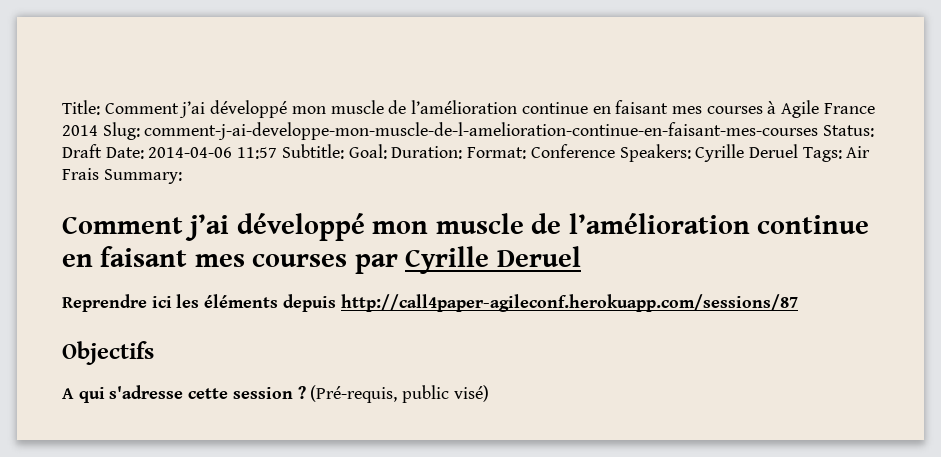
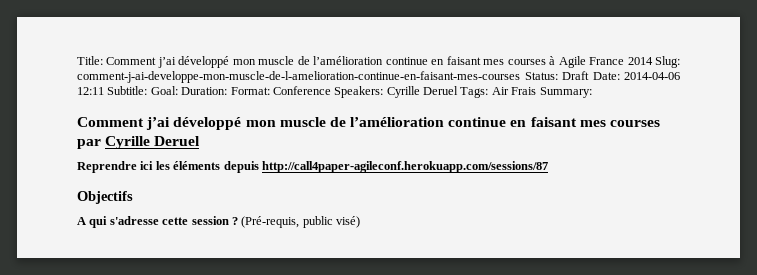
[237,147,278,159] 11:57 -> [77,87,104,95] 12:11

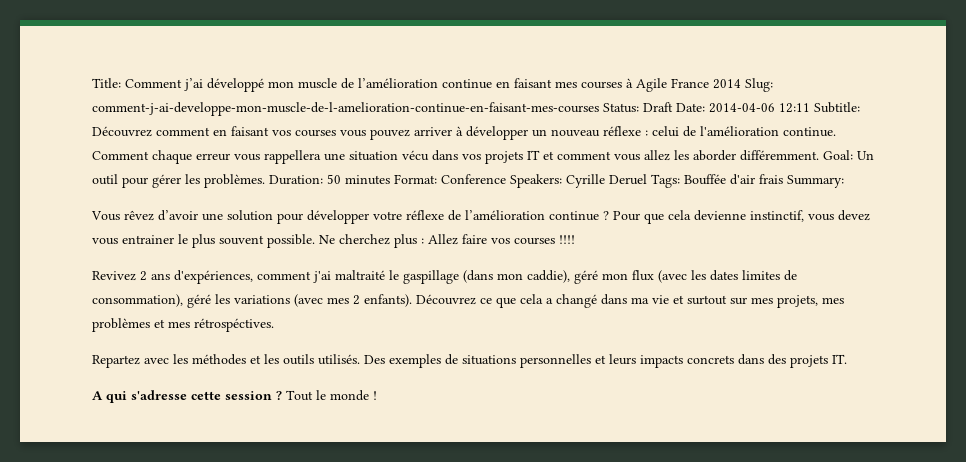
[150,86,228,95] Goal: Duration: -> [92,126,836,140] [92,150,874,164] [92,174,390,188] Découvrez comment en faisant vos courses vous pouvez arriver à développer un nouveau réflexe : celui de l'amélioration continue. Comment chaque erreur vous rappellera une situation vécu dans vos projets IT et comment vous allez les aborder différemment. Goal: Un outil pour gérer les problèmes. Duration: 50 minutes
[491,87,592,98] [77,117,661,130] [77,136,201,149] [77,161,548,173] [77,191,133,204] Air Frais Summary: // Comment j’ai développé mon muscle de l’amélioration continue en faisant mes courses par Cyrille Deruel // Reprendre ici les éléments depuis http://call4paper-agileconf.herokuapp.com/sessions/87 // Objectifs -> [684,174,844,188] [91,210,870,224] [92,234,575,248] [92,270,797,284] [92,294,844,308] [92,318,274,332] [92,354,847,368] Bouffée d'air frais Summary: // Vous rêvez d’avoir une solution pour développer votre réflexe de l’amélioration continue ? Pour que cela devienne instinctif, vous devez vous entrainer le plus souvent possible. Ne cherchez plus : Allez faire vos courses !!!! // Revivez 2 ans d'expériences, comment j'ai maltraité le gaspillage (dans mon caddie), géré mon flux (avec les dates limites de consommation), géré les variations (avec mes 2 enfants). Découvrez ce que cela a changé dans ma vie et surtout sur mes projets, mes problèmes et mes rétrospéctives. // Repartez avec les méthodes et les outils utilisés. Des exemples de situations personnelles et leurs impacts concrets dans des projets IT.
[241,216,360,228] (Pré-requis, public visé) -> [286,390,377,401] Tout le monde !

